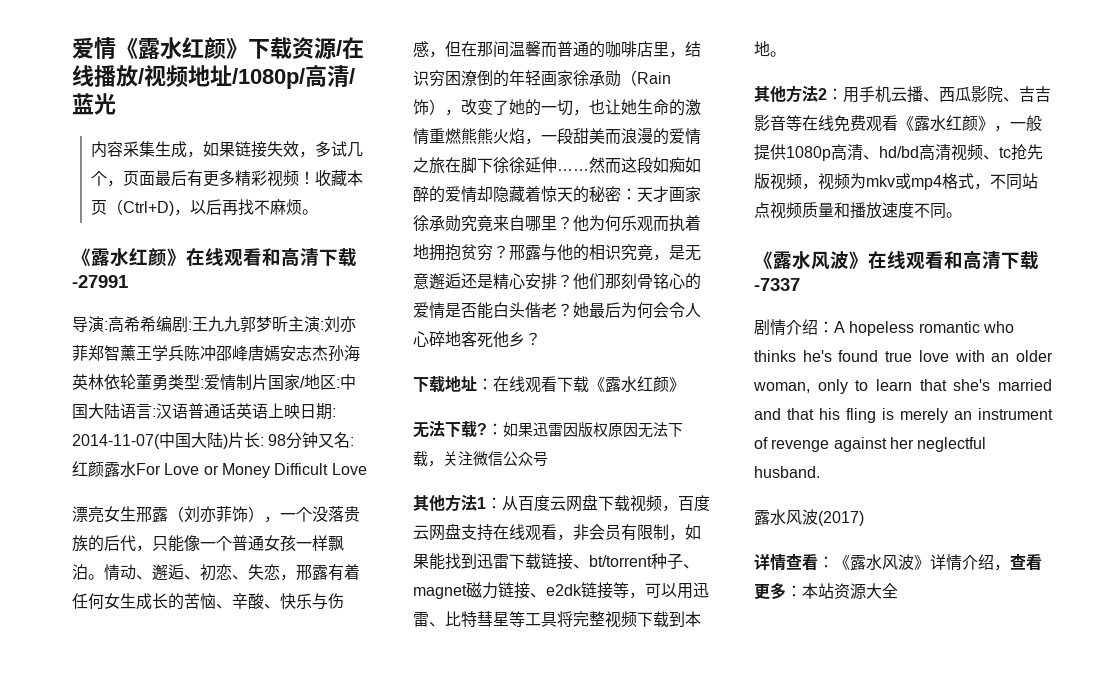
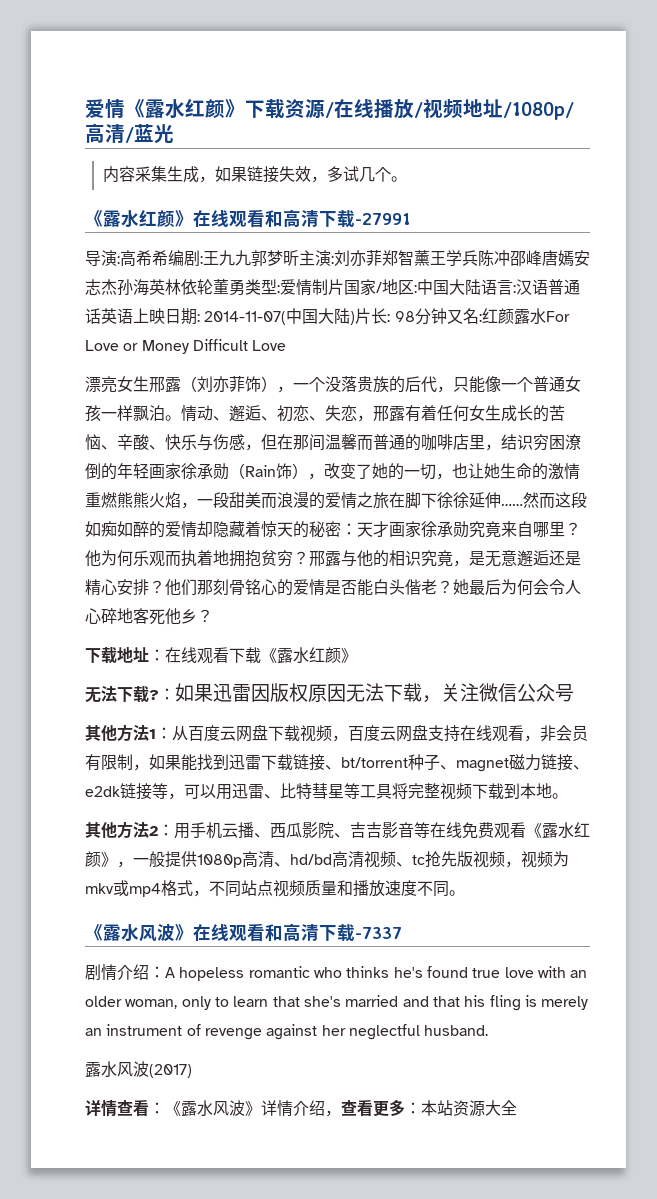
[106,170,363,187] [90,199,302,216] ，页面最后有更多精彩视频！收藏本页（Ctrl+D)，以后再找不麻烦 -> (392, 174) none

